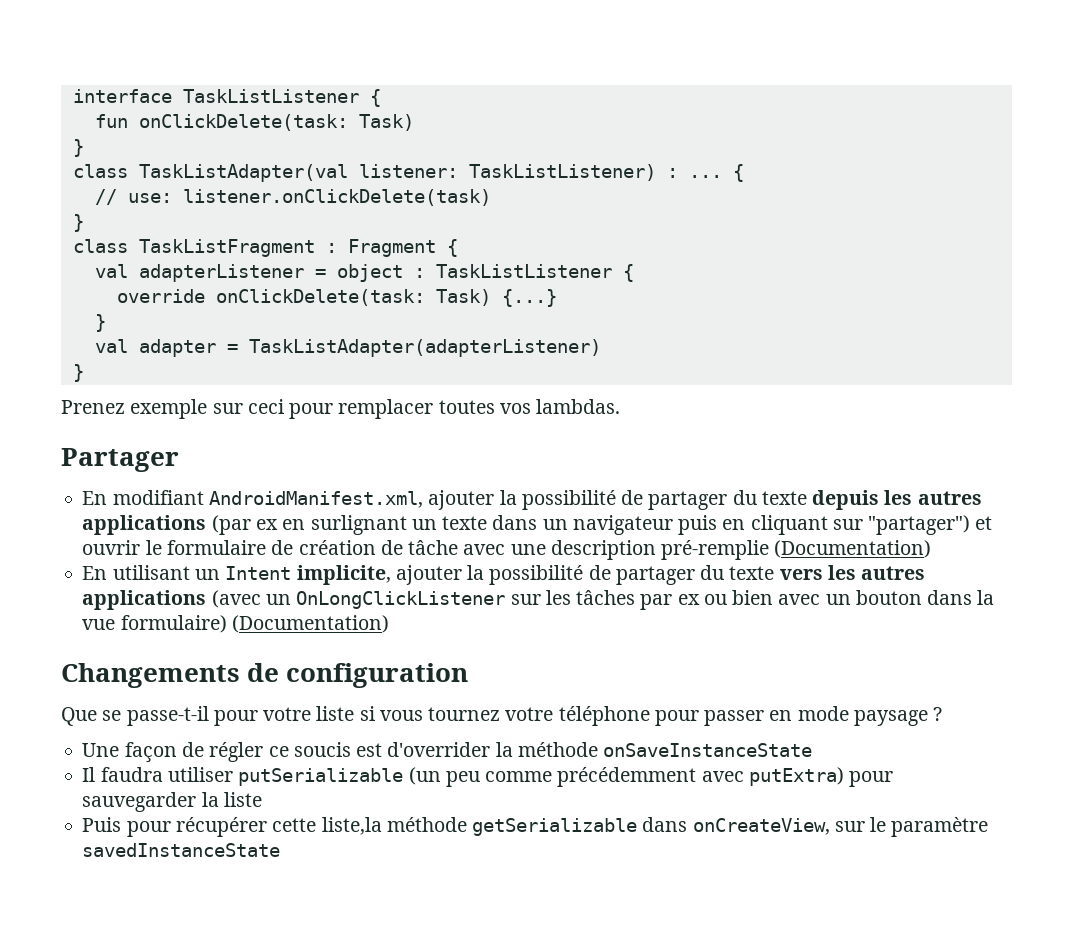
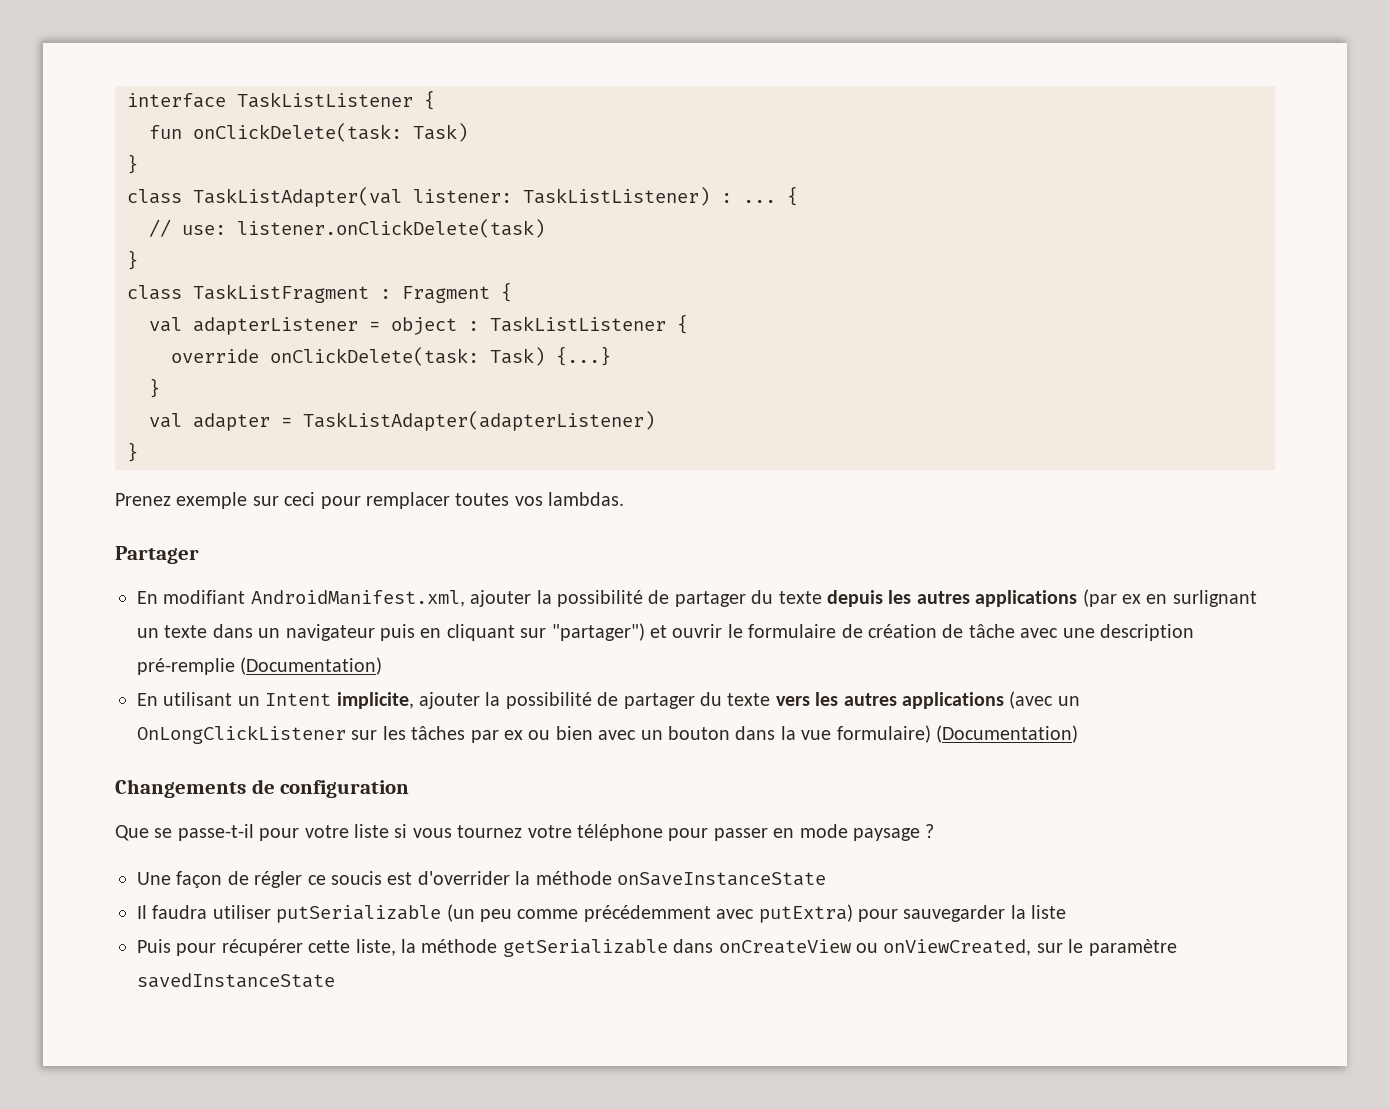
[321,817,382,835] liste,la -> [355,939,416,956] liste, la
[692,818,830,835] onCreateView, -> [718,939,1032,956] onCreateView ou onViewCreated,

